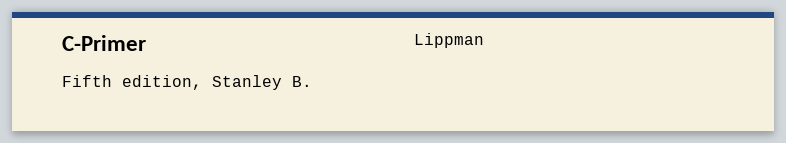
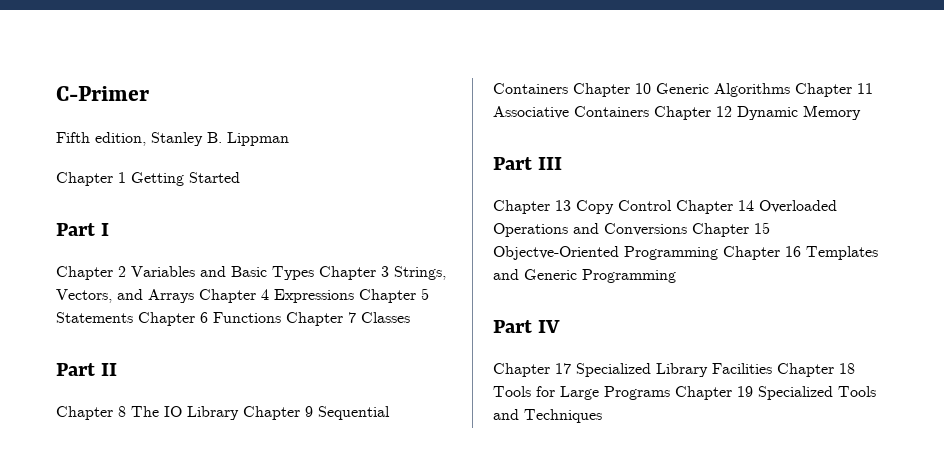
(484, 40) none -> [56,172,240,186] [56,223,110,236] [56,266,446,280] [56,288,429,303] [56,312,410,326] [56,363,118,376] [56,406,390,420] [493,83,873,97] [493,105,861,120] [493,157,563,170] [493,200,837,214] [493,222,770,237] [493,246,878,260] [493,269,676,283] [493,320,561,333] [493,363,855,377] [493,386,876,400] [493,409,602,423] // Chapter 1 Getting Started // Part I // Chapter 2 Variables and Basic Types Chapter 3 Strings, Vectors, and Arrays Chapter 4 Expressions Chapter 5 Statements Chapter 6 Functions Chapter 7 Classes // Part II // Chapter 8 The IO Library Chapter 9 Sequential Containers Chapter 10 Generic Algorithms Chapter 11 Associative Containers Chapter 12 Dynamic Memory // Part III // Chapter 13 Copy Control Chapter 14 Overloaded Operations and Conversions Chapter 15 Objectve-Oriented Programming Chapter 16 Templates and Generic Programming // Part IV // Chapter 17 Specialized Library Facilities Chapter 18 Tools for Large Programs Chapter 19 Specialized Tools and Techniques

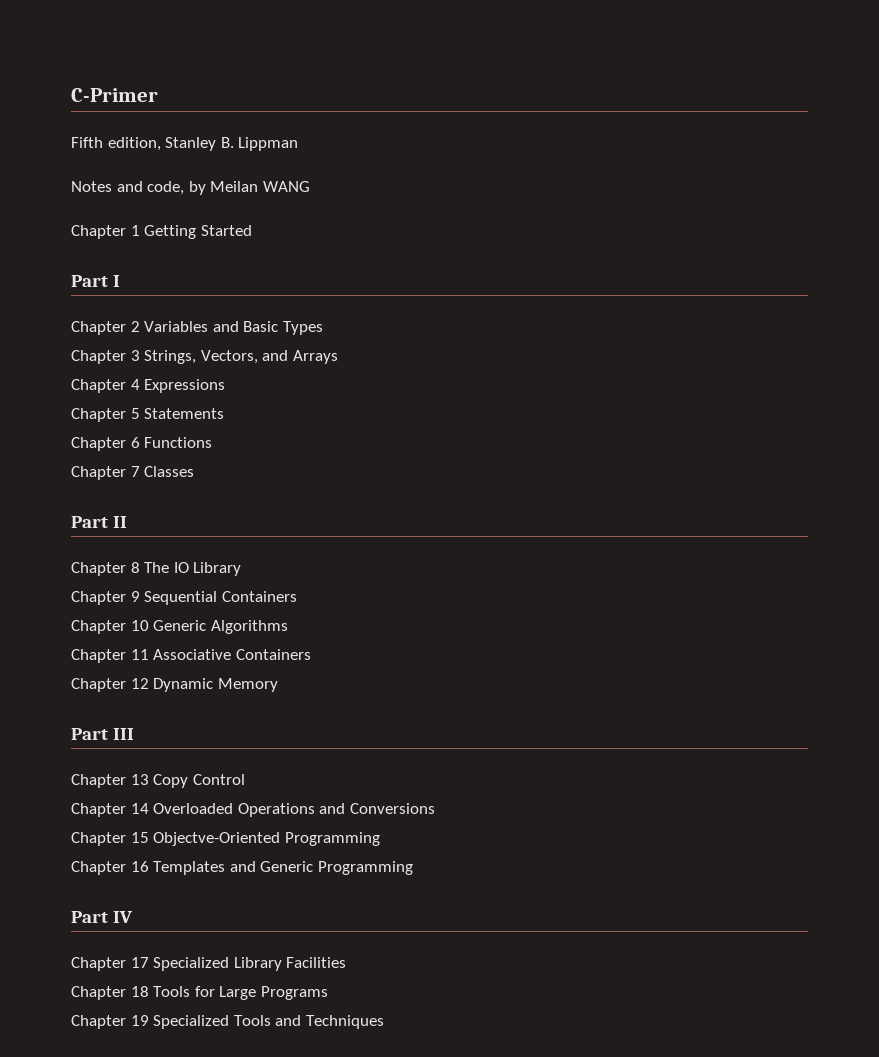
(289, 139) none -> [71,181,310,195] // Notes and code, by Meilan WANG
(314, 273) none -> (323, 328) //
(194, 296) none -> (338, 357) //
(354, 296) none -> (226, 386) //
(133, 317) none -> (225, 413) //
(281, 317) none -> (213, 442) //
(239, 413) none -> (242, 569) //
(568, 88) none -> (297, 596) //
(790, 90) none -> (288, 627) //
(649, 111) none -> (311, 654) //
(672, 205) none -> (245, 779) //
(687, 229) none -> (435, 808) //
(718, 253) none -> (380, 839) //
(772, 368) none -> (347, 962) //
(670, 393) none -> (328, 993) //

